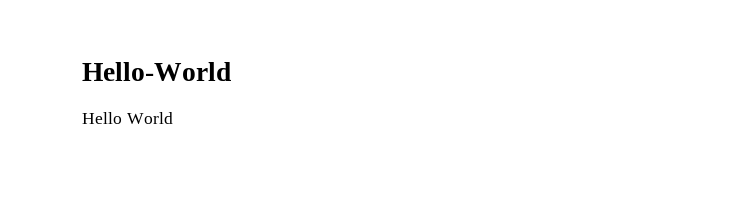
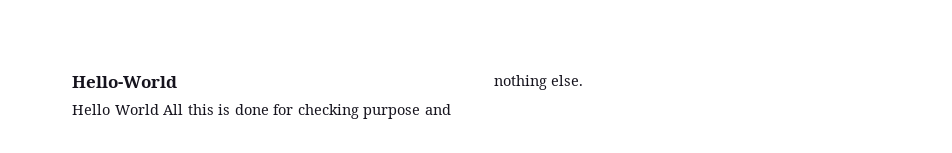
(173, 118) none -> [163,104,451,119] [494,75,583,90] All this is done for checking purpose and nothing else.

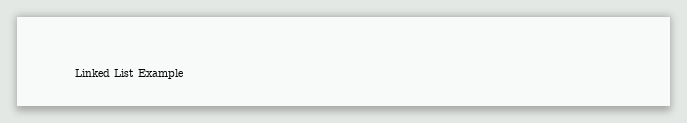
[72,76,177,88] [72,104,451,119] [494,75,583,90] Hello-World // Hello World All this is done for checking purpose and nothing else. -> [75,69,183,79] Linked List Example

